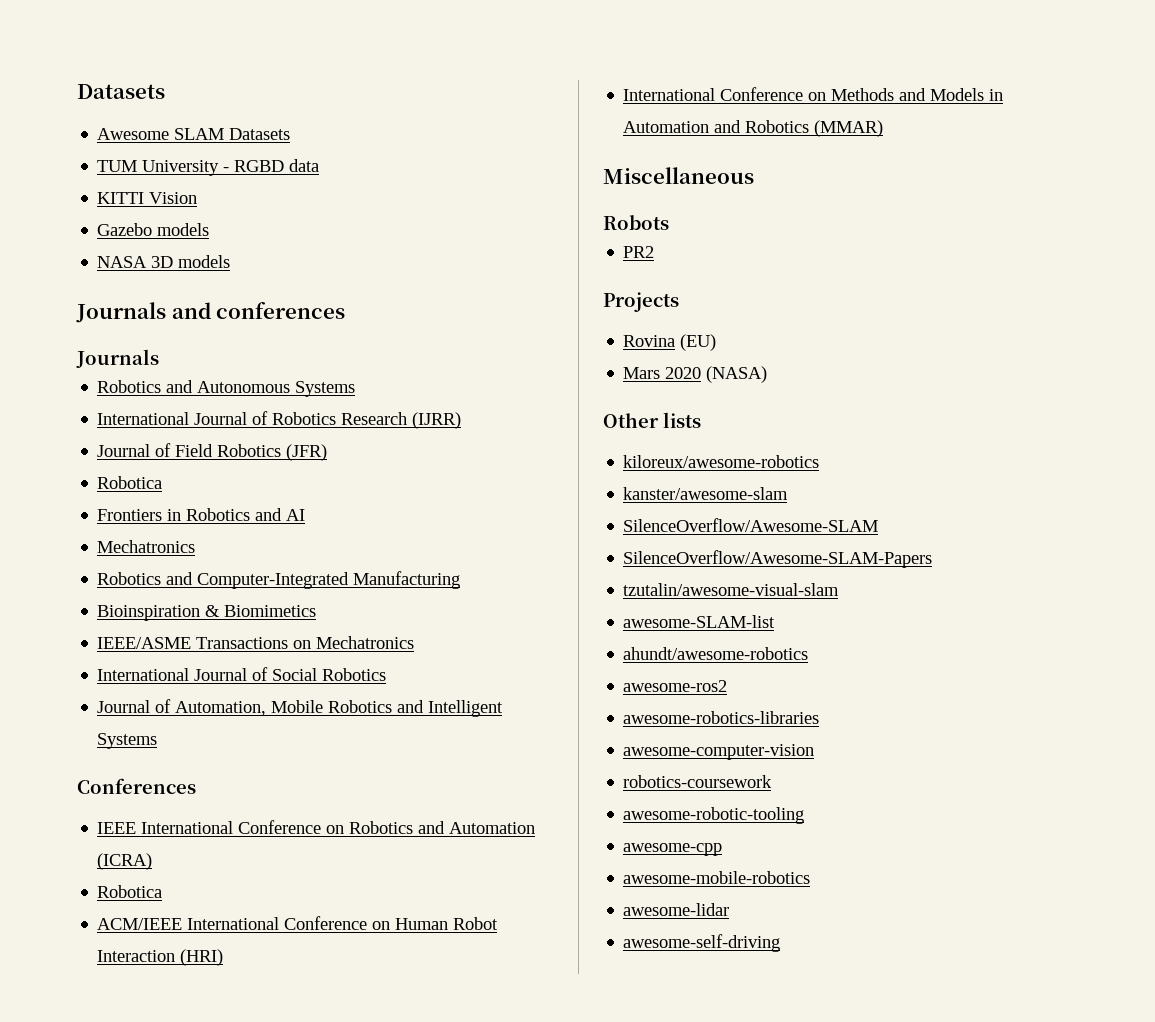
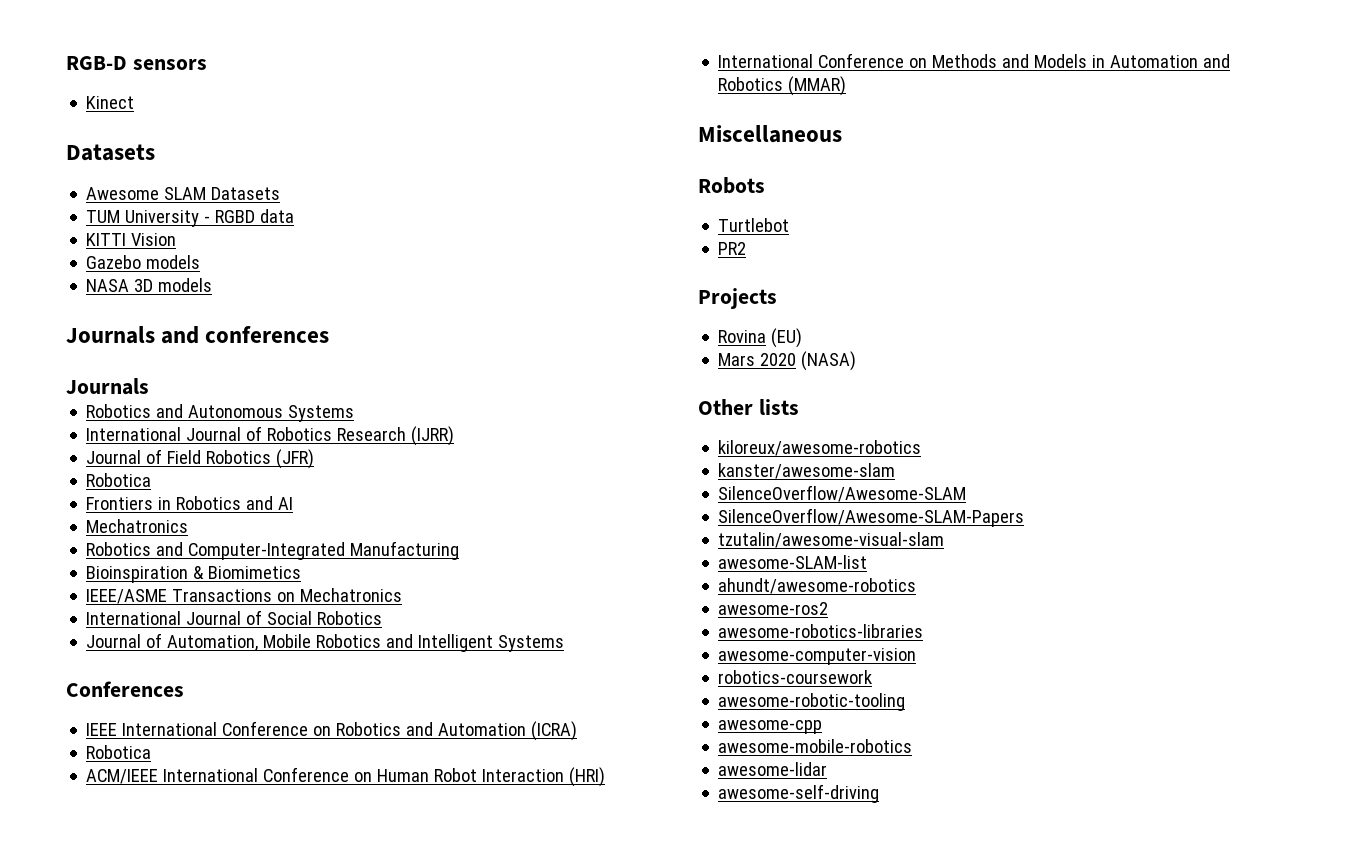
(77, 91) none -> [66,56,207,70] [86,96,135,109] RGB-D sensors // Kinect //
(669, 222) none -> [718,218,790,232] // Turtlebot

